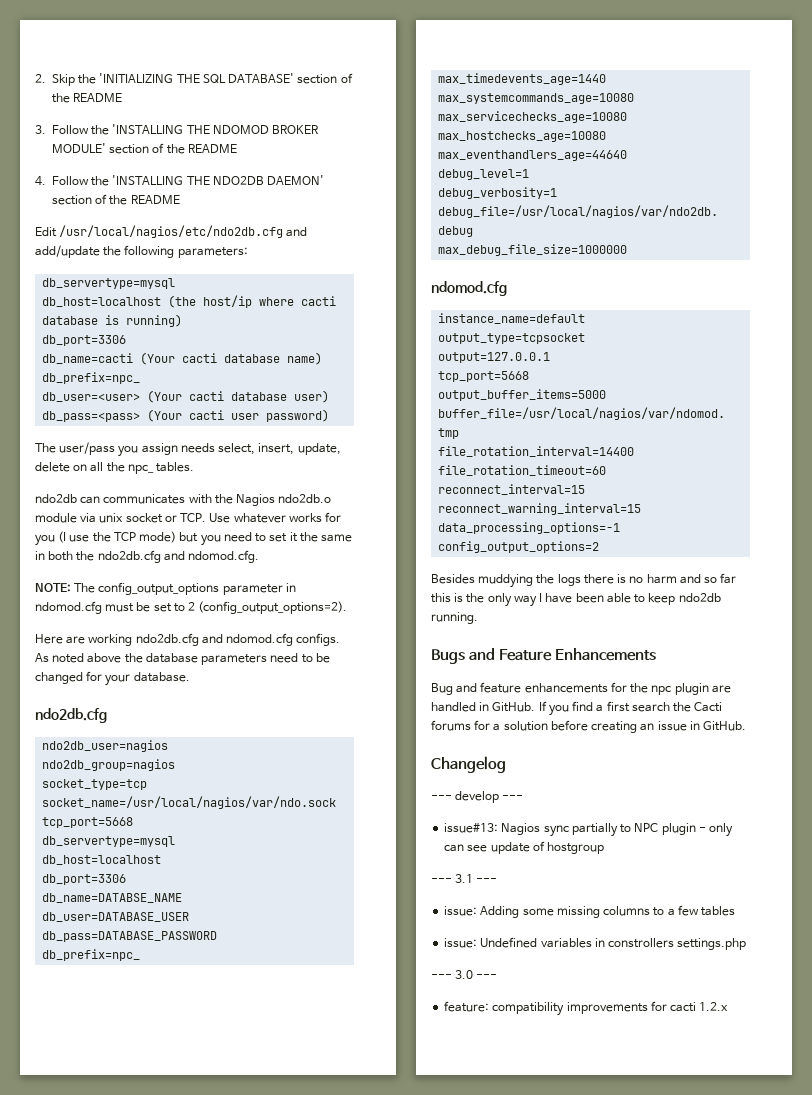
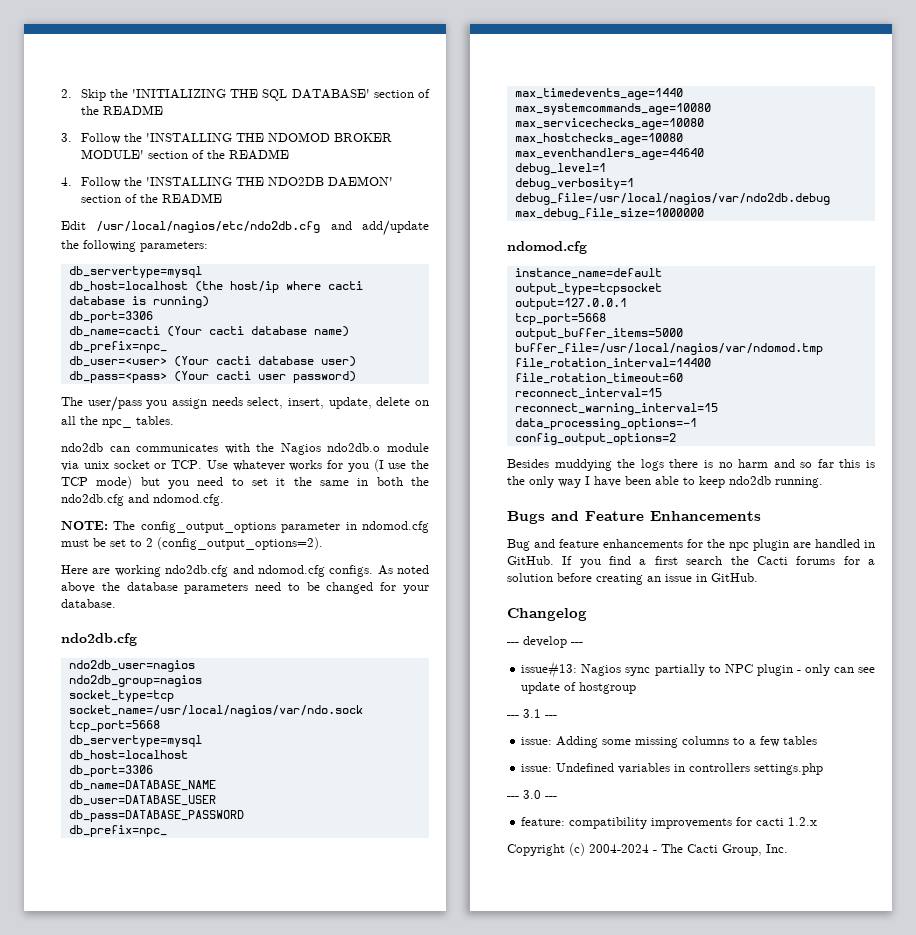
[42,893,183,903] db_name=DATABSE_NAME -> [68,780,216,791] db_name=DATABASE_NAME
[608,938,675,948] constrollers -> [689,763,751,772] controllers
(729, 1006) none -> [507,843,788,856] // Copyright (c) 2004-2024 - The Cacti Group, Inc.

